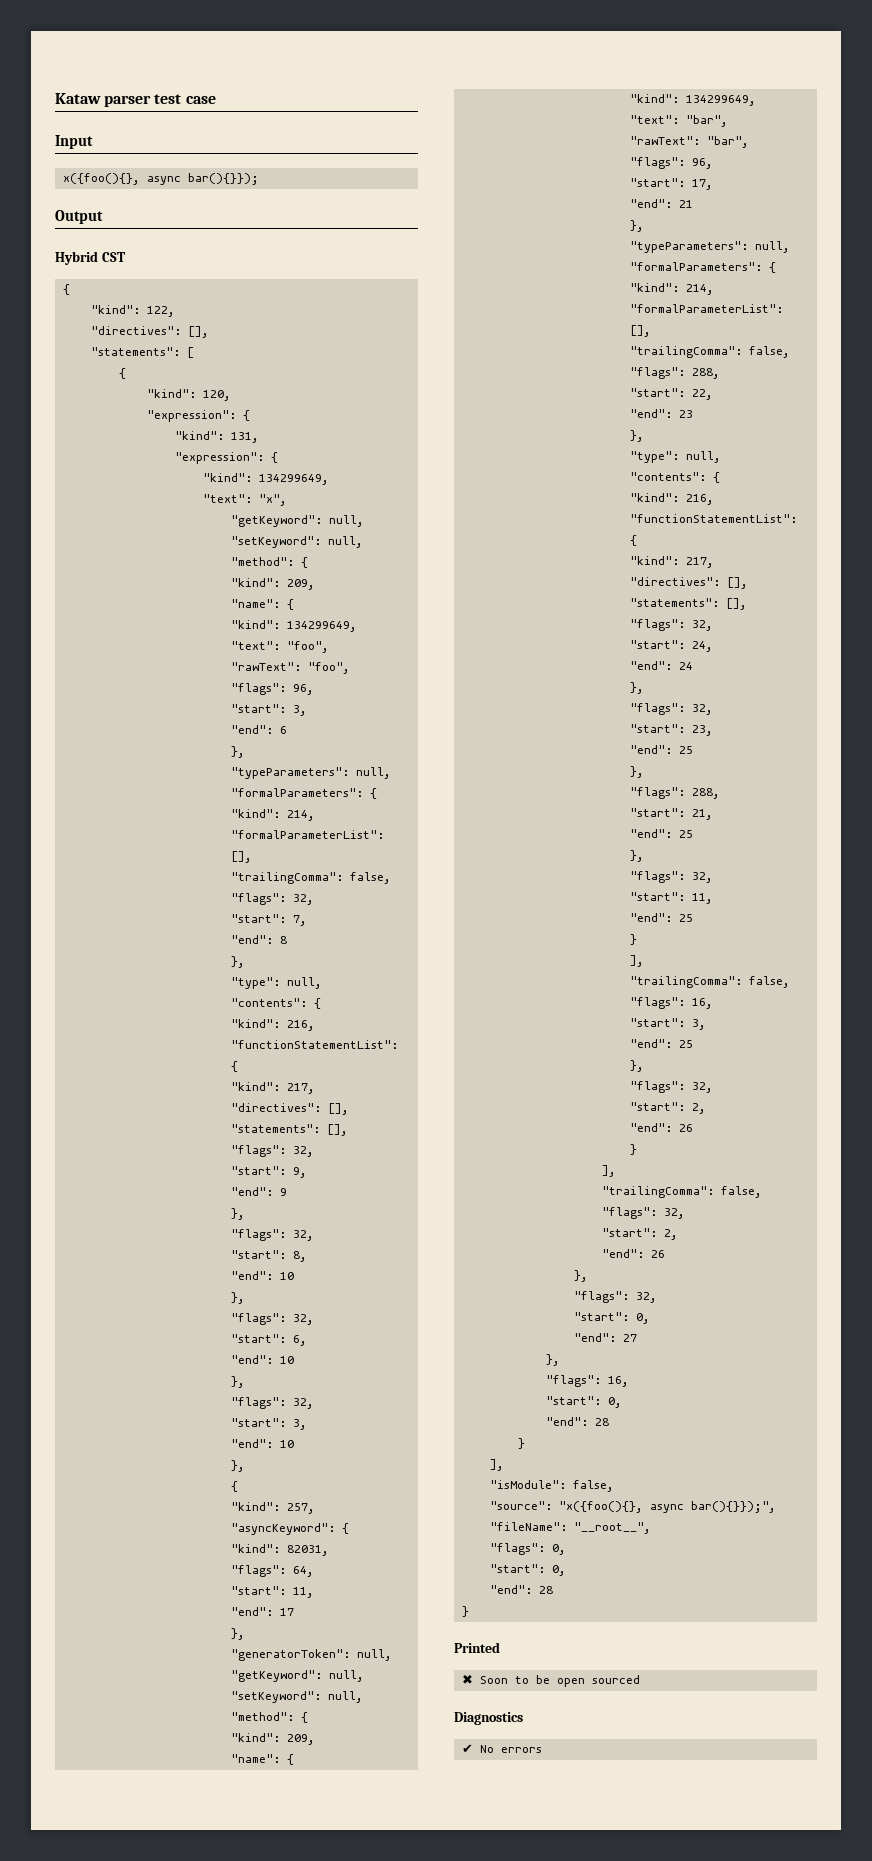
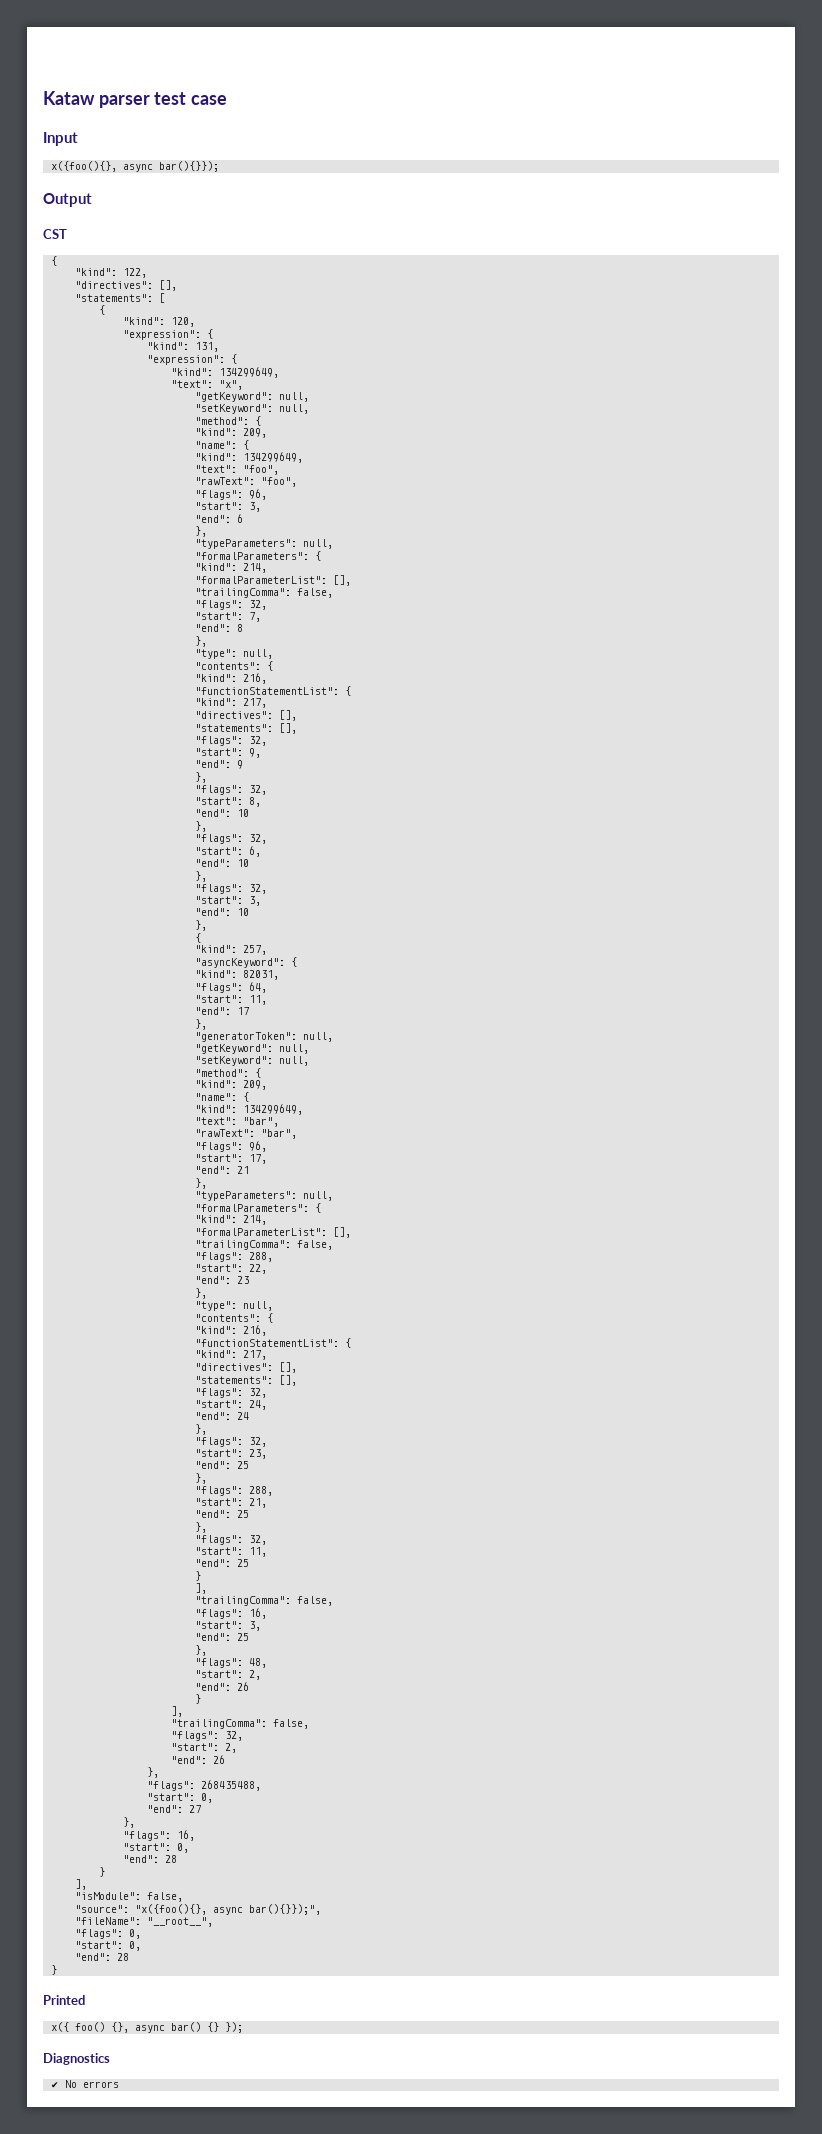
[55,251,98,265] Hybrid -> (92, 200) none
[691,1082,713,1093] 32, -> [248,1658,267,1668] 48,
[635,1292,657,1303] 32, -> [200,1780,261,1791] 268435488,
[461,1674,640,1687] ✖ Soon to be open sourced -> [50,2022,243,2033] x({ foo() {}, async bar() {} });

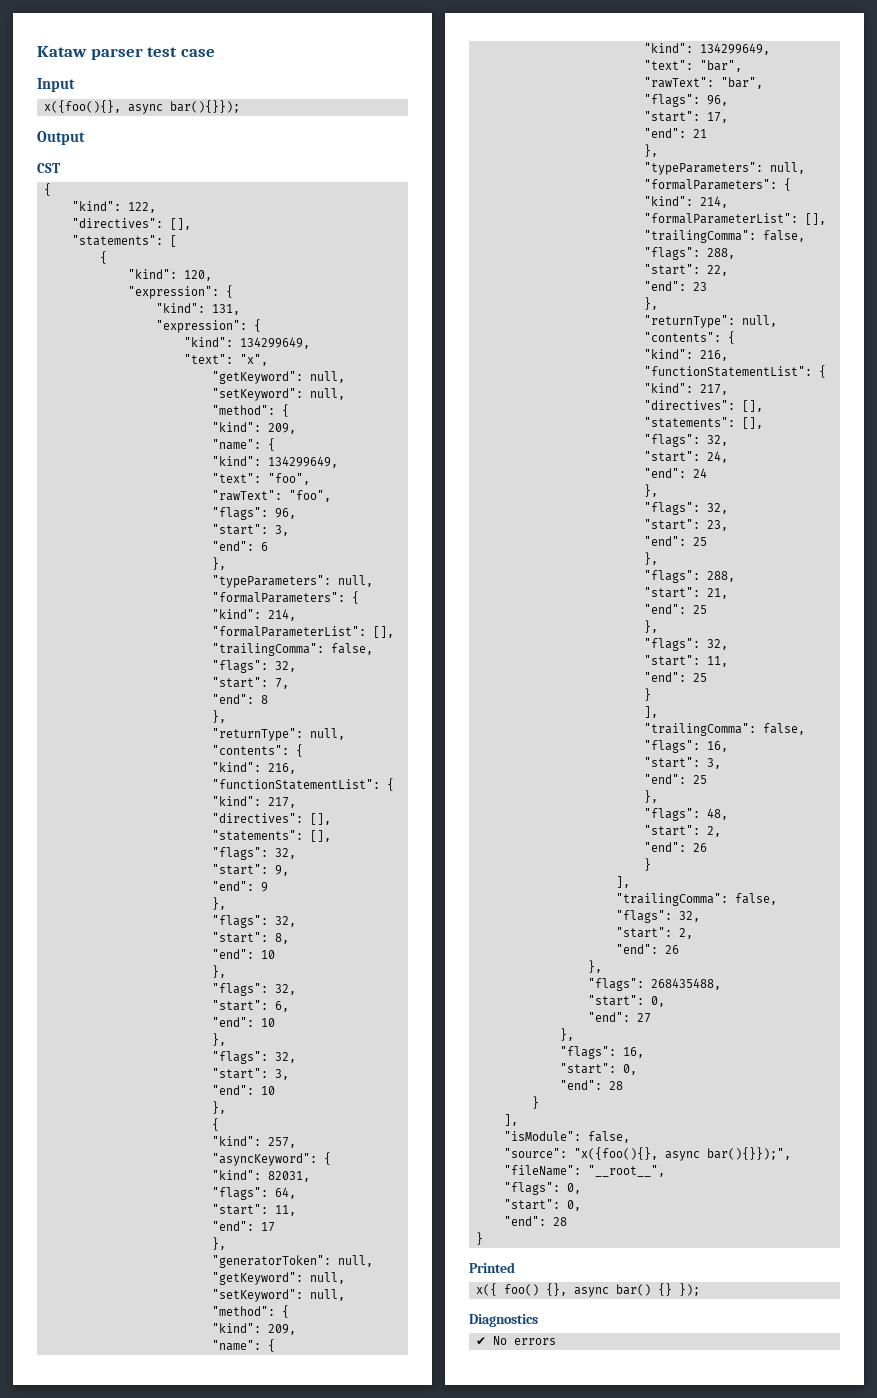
[194,649,237,659] "type": -> [212,728,304,741] "returnType":
[194,1301,237,1311] "type": -> [644,315,736,328] "returnType":

